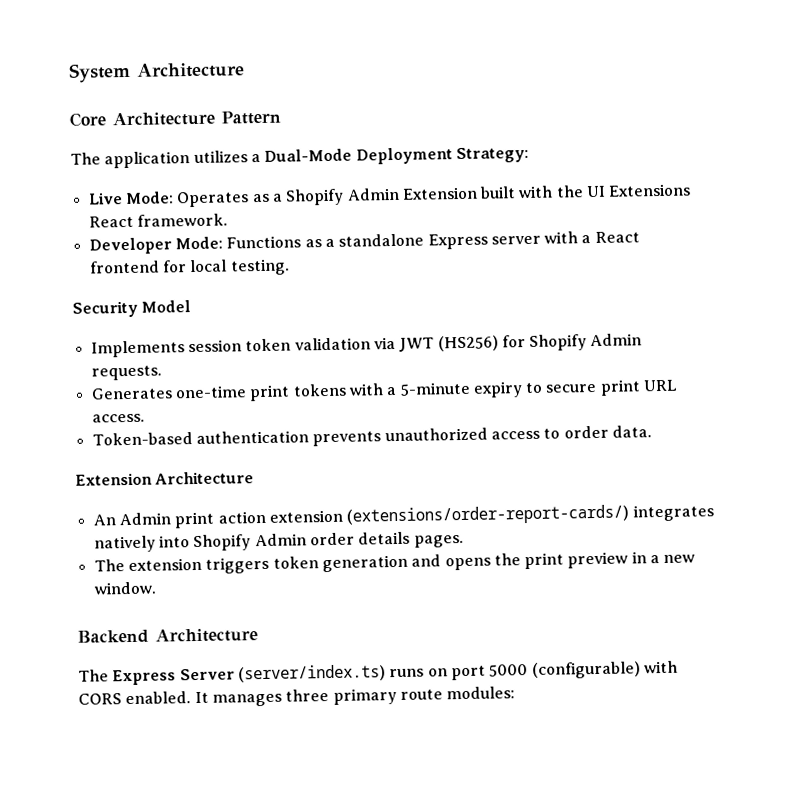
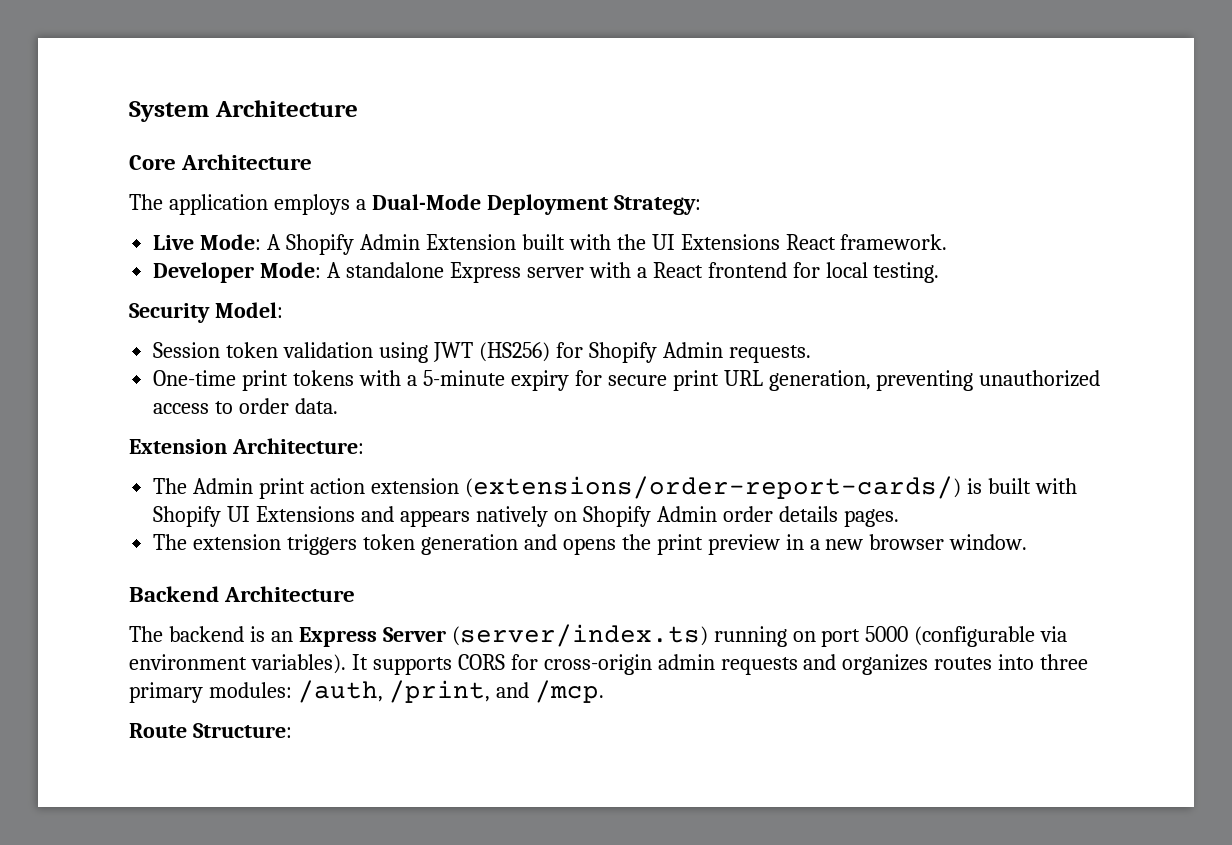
[221,110,281,125] Pattern -> (313, 162) none
[193,150,248,163] utilizes -> [273,194,350,215] employs
[176,191,283,208] Operates as a -> [267,234,282,250] A
[226,235,335,249] Functions as a -> [327,262,342,278] A
[141,300,192,313] [90,339,242,358] Model // Implements session -> [214,302,283,318] [153,342,221,358] Model: // Session
[373,336,396,350] via -> [379,342,429,363] using
[90,385,247,400] Generates one-time -> [153,370,237,386] One-time
[525,382,544,394] to -> [574,370,602,386] for
[91,413,145,423] [91,430,382,447] access. // Token-based authentication prevents -> [768,370,974,391] generation, preventing
[155,471,255,485] [92,514,116,526] Architecture // An -> [231,438,364,454] [153,478,188,494] Architecture: // The
[632,504,714,522] [93,535,190,553] integrates natively into -> [966,478,1077,494] [153,506,577,527] is built with Shopify UI Extensions and appears natively on
(696, 558) none -> [869,534,945,550] browser
(109, 675) none -> [168,626,293,642] backend is an
[389,668,425,678] runs -> [713,626,787,647] running
[531,660,678,679] [78,686,516,707] (configurable) with CORS enabled. It manages three primary route modules: -> [914,626,1068,647] [129,654,1089,675] [129,680,604,703] [129,723,292,738] (configurable via environment variables). It supports CORS for cross-origin admin requests and organizes routes into three primary modules: /auth, /print, and /mcp. // Route Structure:

